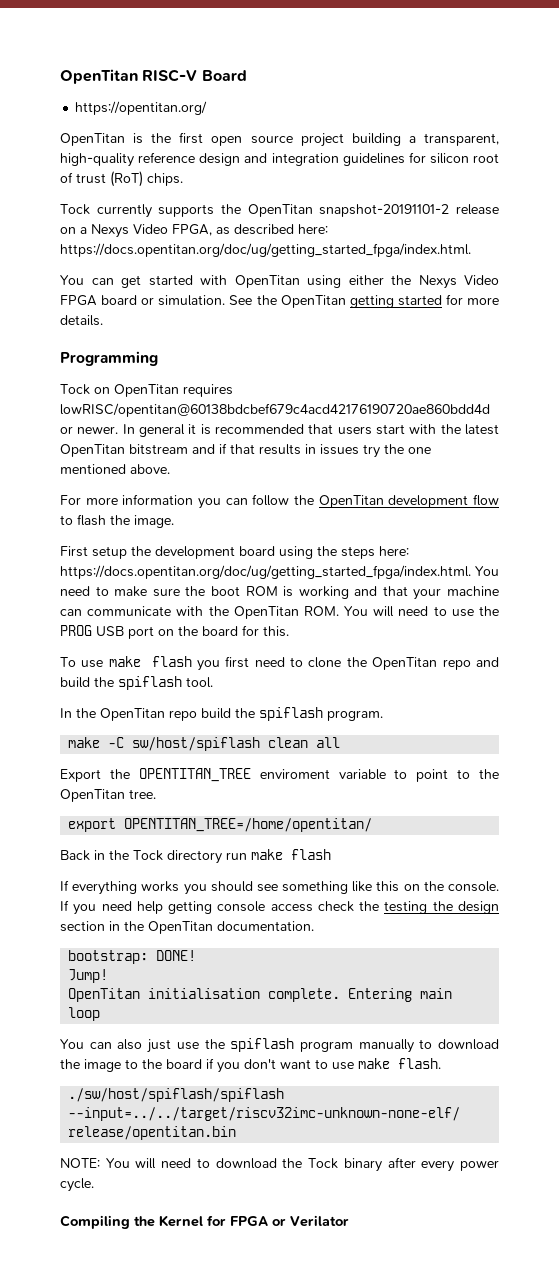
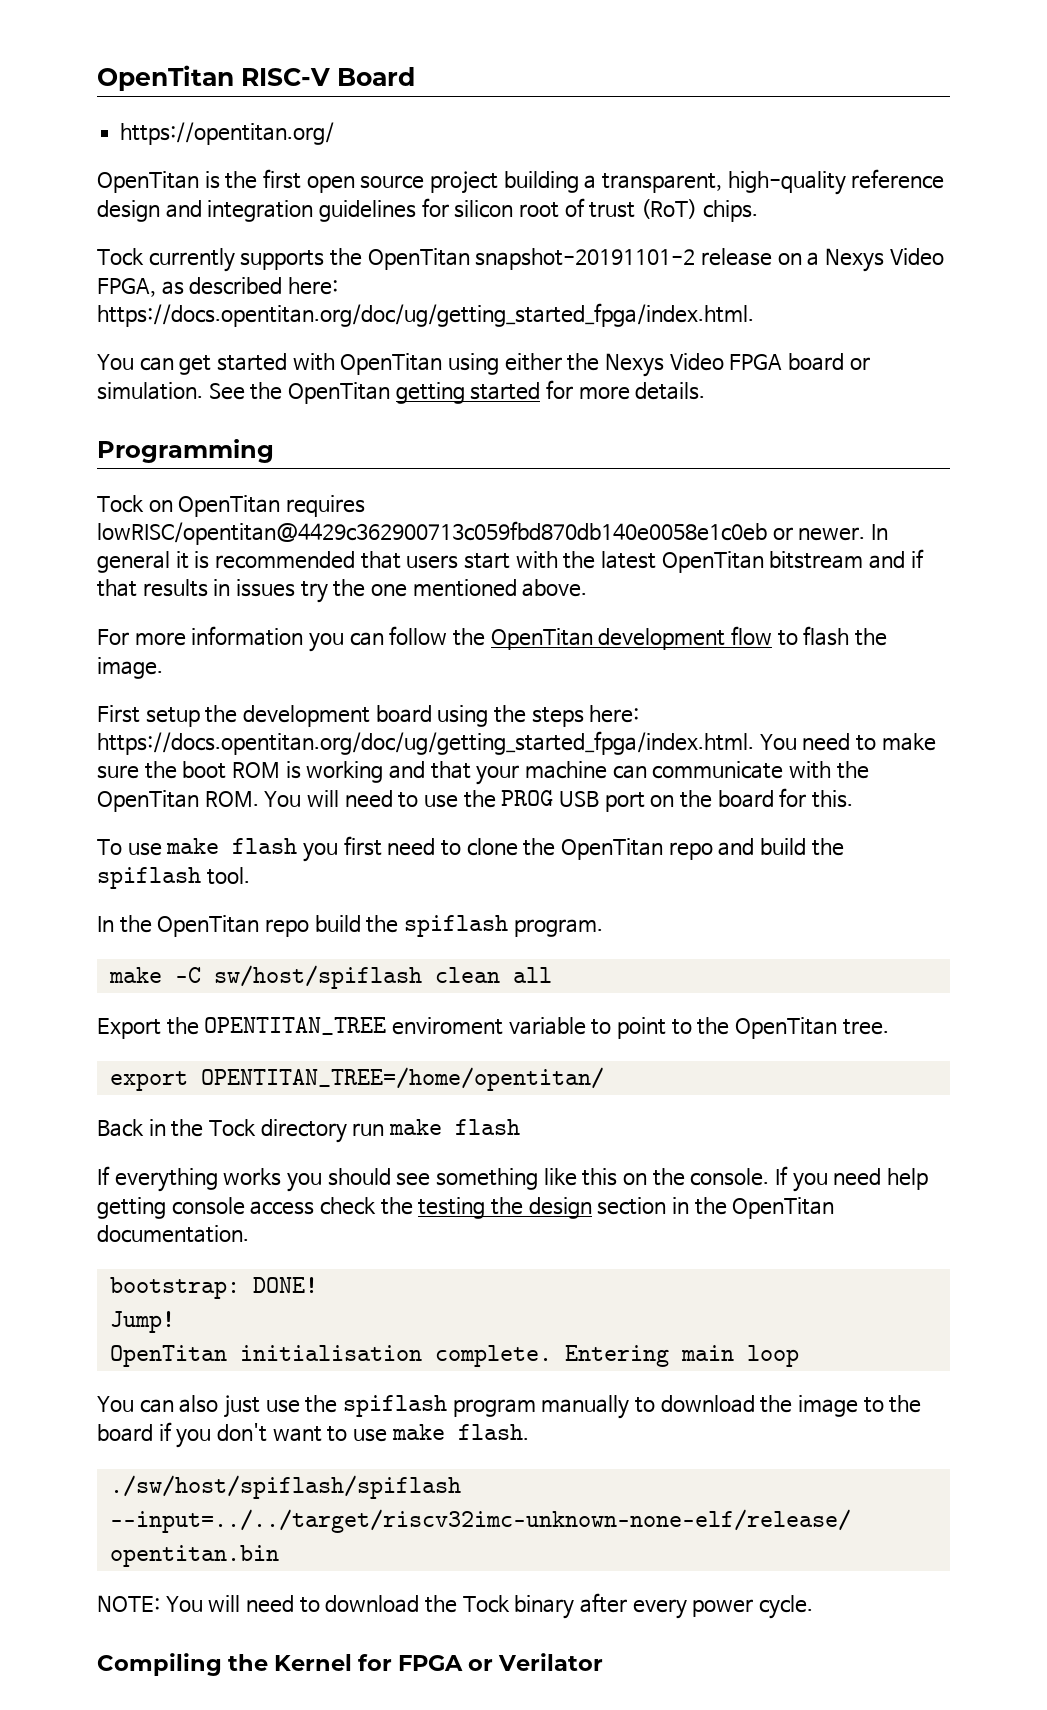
[60,403,490,417] lowRISC/opentitan@60138bdcbef679c4acd42176190720ae860bdd4d -> [97,521,767,545] lowRISC/opentitan@4429c362900713c059fbd870db140e0058e1c0eb

